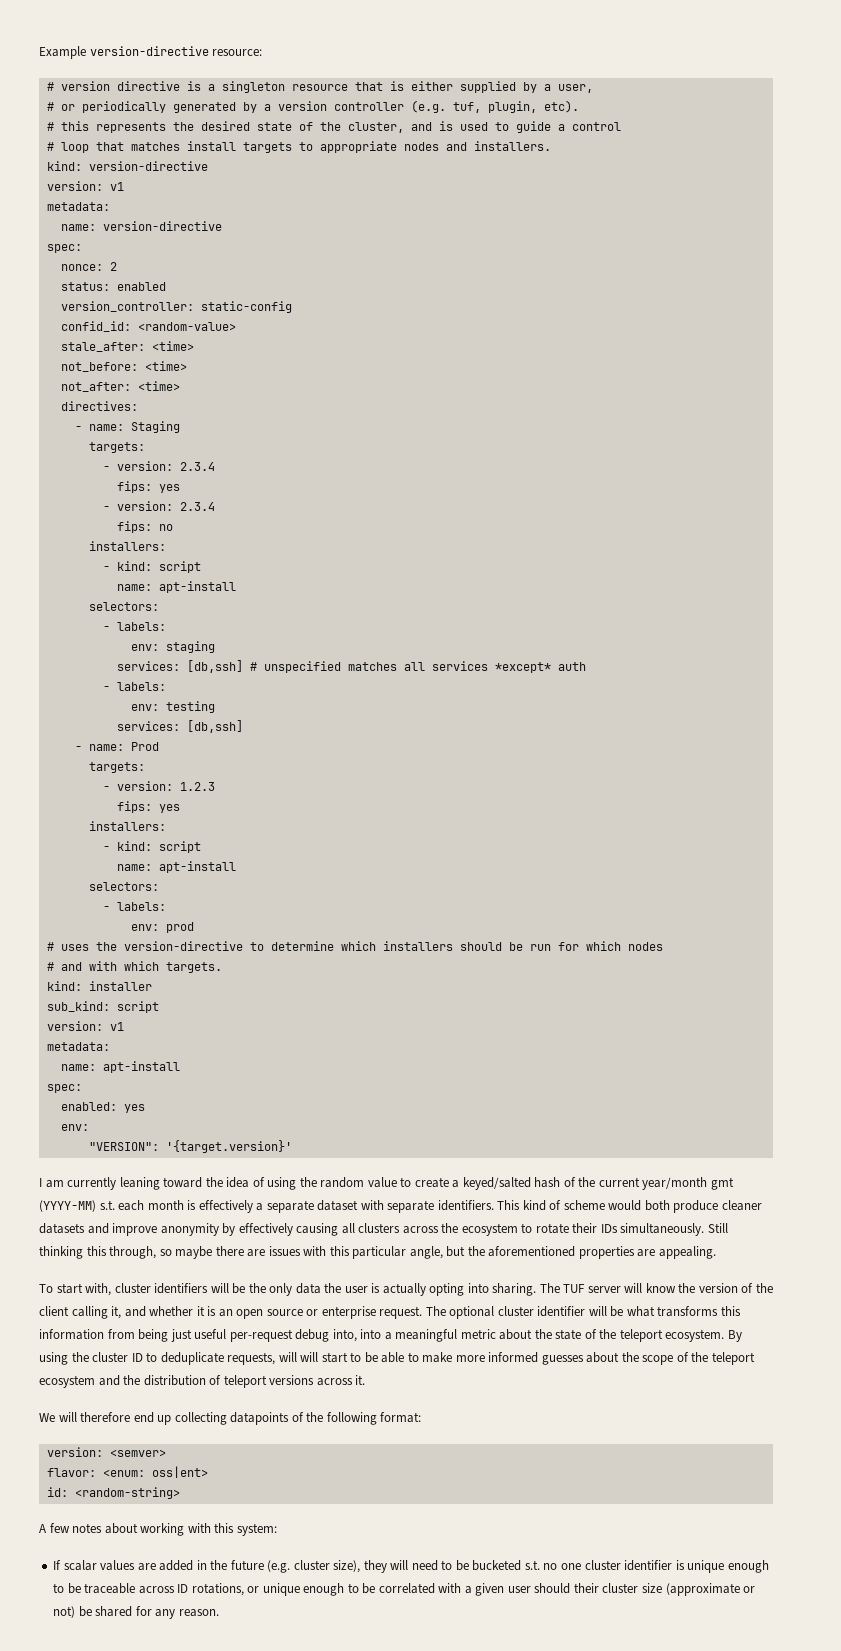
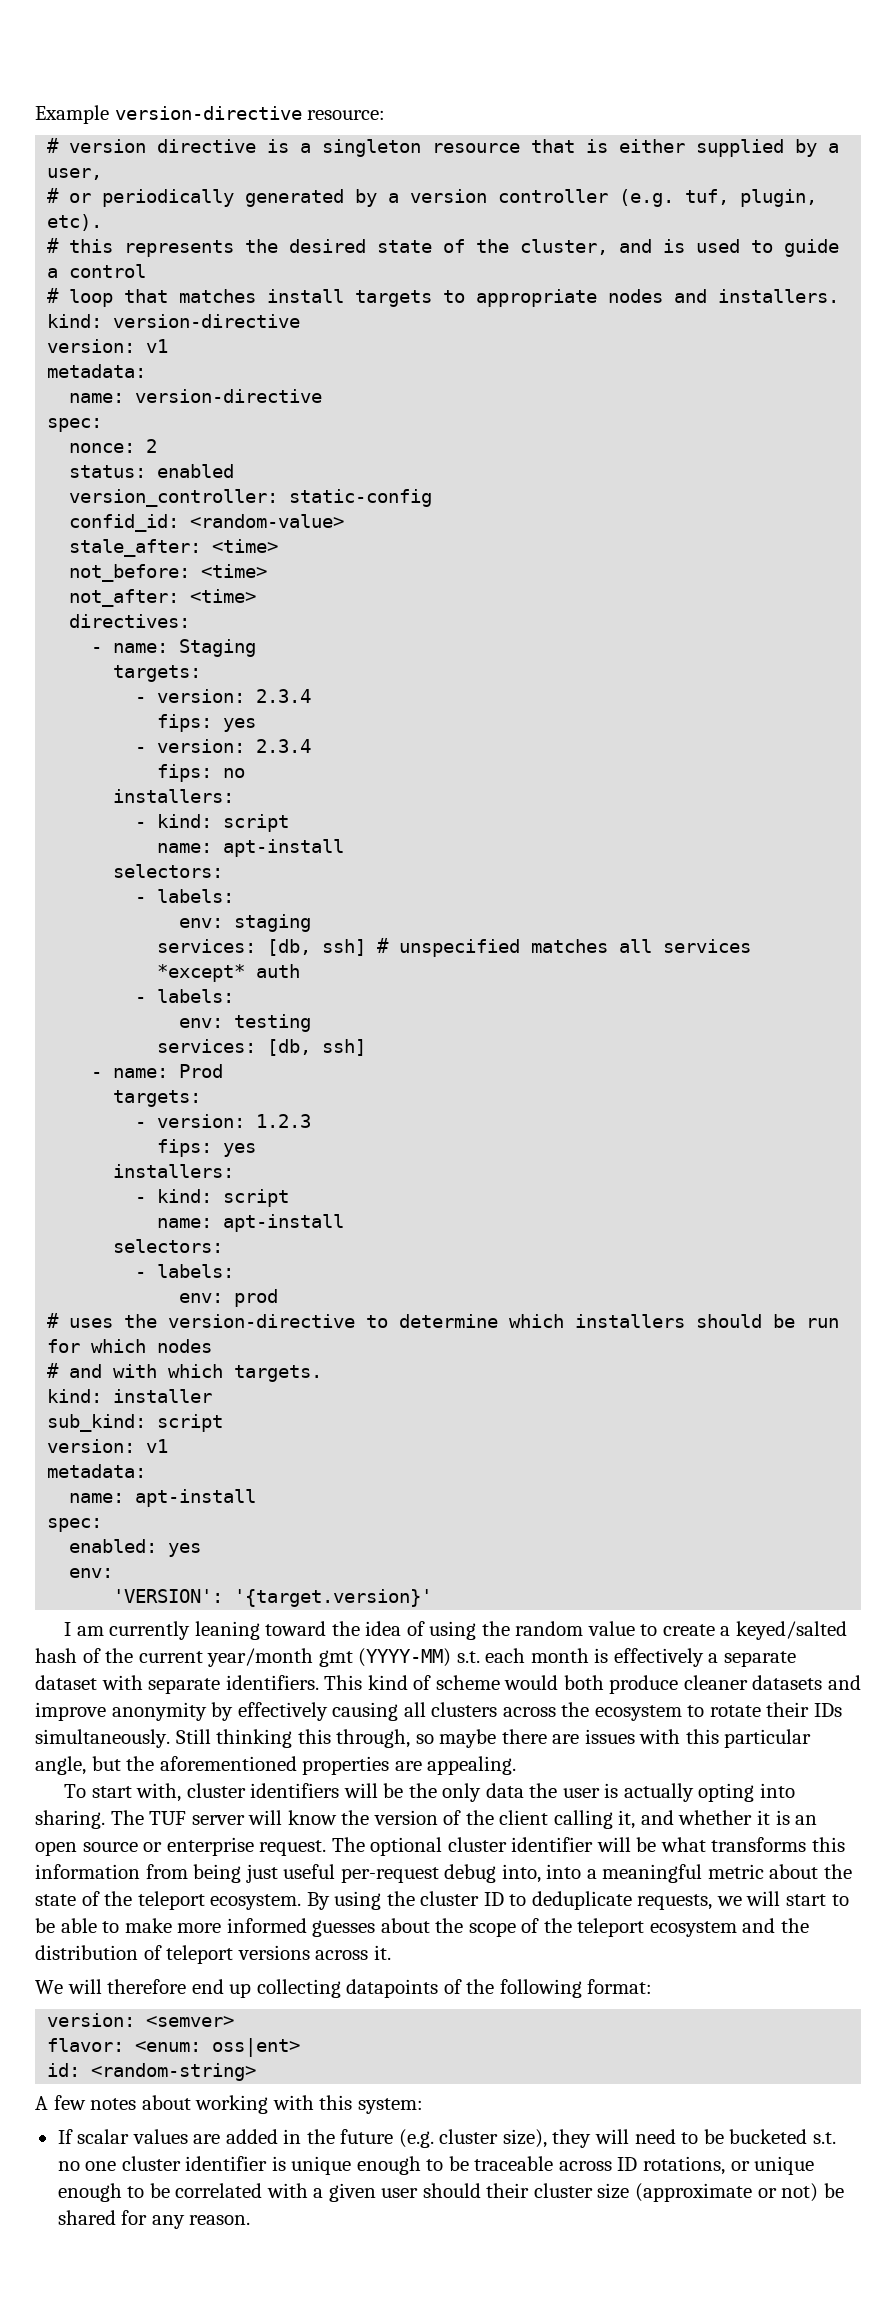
[186,660,243,673] [db,ssh] -> [267,939,367,956] [db, ssh]
[186,720,243,733] [db,ssh] -> [267,1039,367,1056] [db, ssh]
[88,1142,159,1151] "VERSION": -> [113,1589,224,1603] 'VERSION':
[278,1352,297,1362] will -> [716,1896,742,1906] we

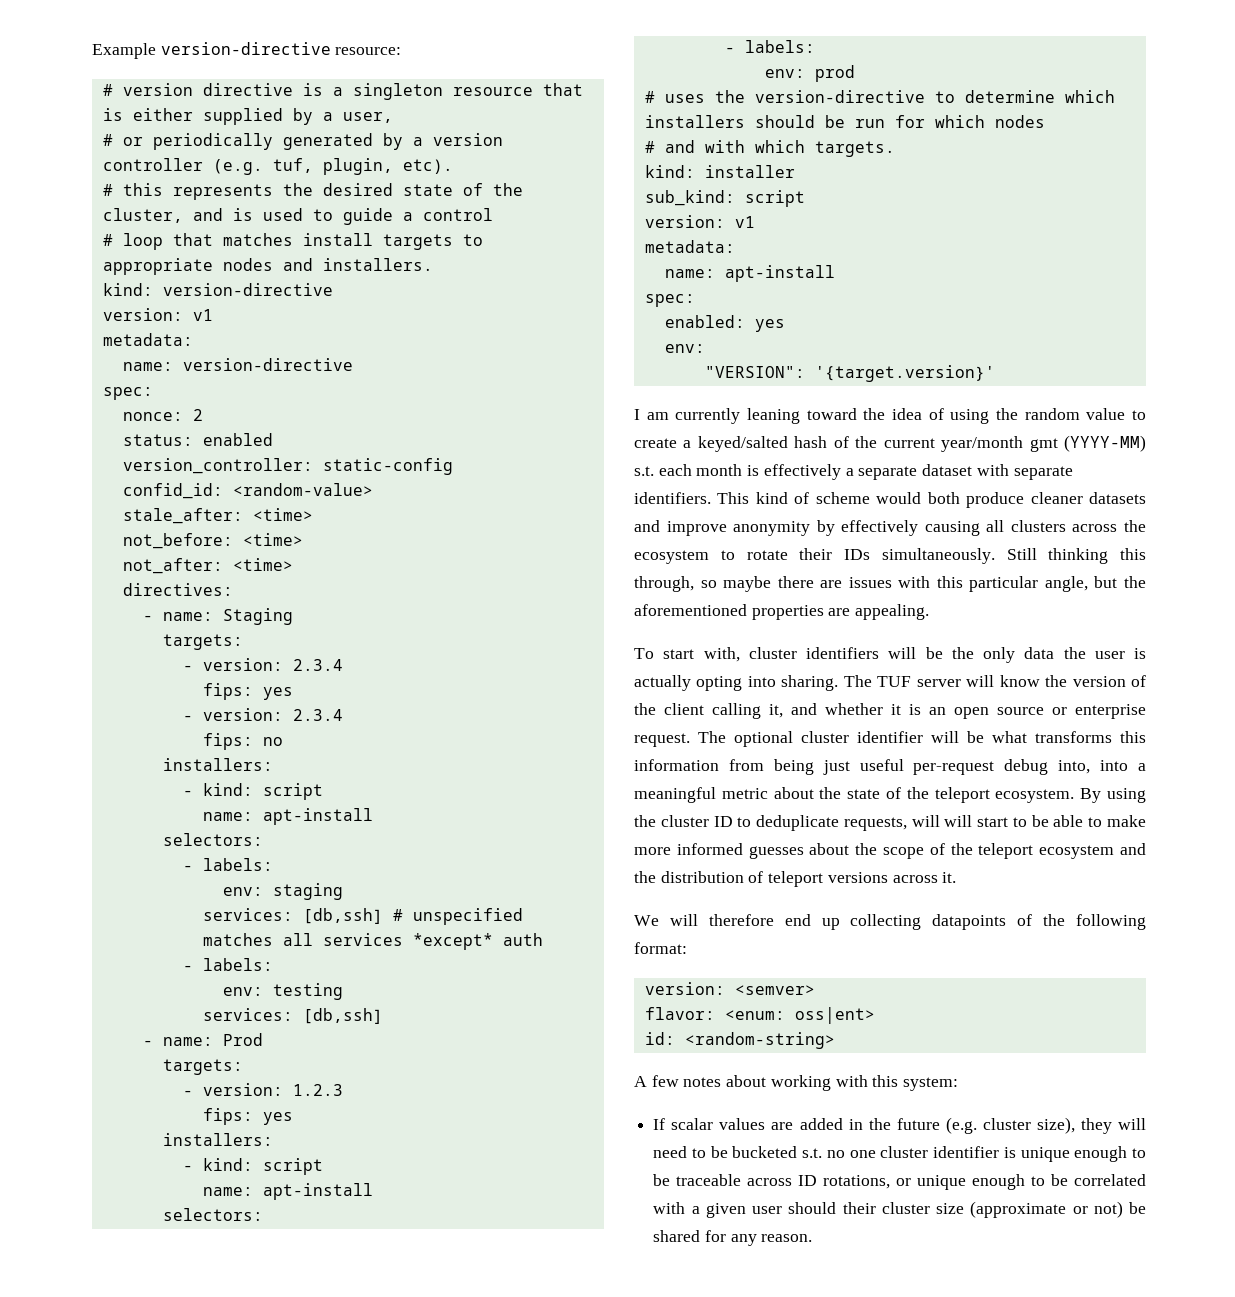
[267,939,367,956] [db, ssh] -> [302,908,383,924] [db,ssh]
[267,1039,367,1056] [db, ssh] -> [302,1008,383,1024] [db,ssh]
[113,1589,224,1603] 'VERSION': -> [704,366,805,378] "VERSION":
[716,1896,742,1906] we -> [911,815,940,827] will

